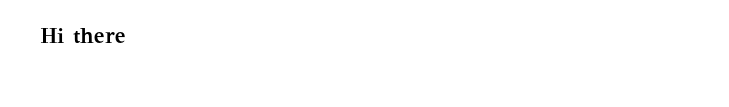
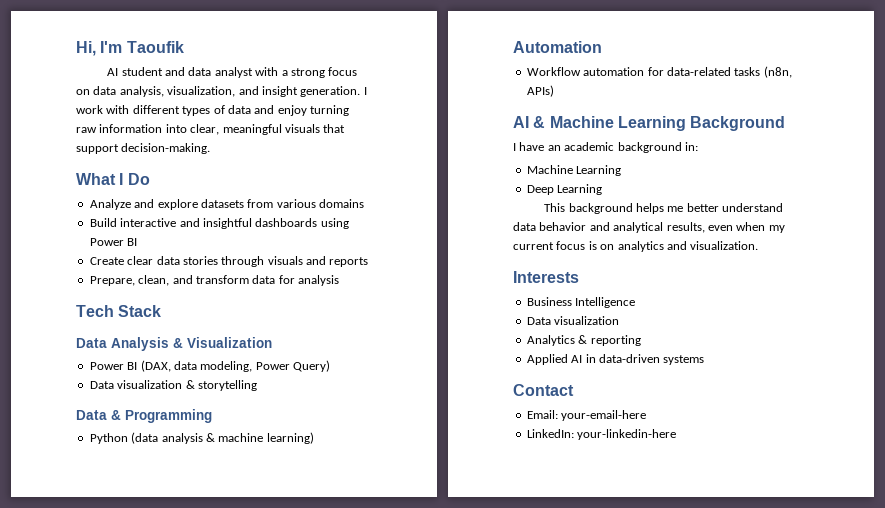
[40,28,126,44] Hi there -> [76,41,184,56] [107,67,358,78] [76,86,367,97] [76,105,349,116] [76,124,346,135] [76,143,211,154] [76,173,150,185] [89,199,364,210] [89,218,349,229] [89,238,138,246] [89,256,369,267] [89,275,339,286] [76,305,162,317] [76,337,272,351] [89,360,330,372] [89,380,257,391] [76,409,212,423] [89,432,314,444] [513,41,602,53] [526,66,792,78] [526,85,554,97] [513,116,786,131] [513,142,698,153] [526,165,622,176] [526,184,603,195] [544,203,784,214] [513,222,785,233] [513,241,759,252] [513,271,579,283] [526,297,636,308] [526,316,620,325] [526,335,641,346] [526,354,705,365] [513,384,574,396] [526,410,647,421] [526,429,677,440] Hi, I'm Taoufik // AI student and data analyst with a strong focus on data analysis, visualization, and insight generation. I work with different types of data and enjoy turning raw information into clear, meaningful visuals that support decision-making. // What I Do // Analyze and explore datasets from various domains // Build interactive and insightful dashboards using Power BI // Create clear data stories through visuals and reports // Prepare, clean, and transform data for analysis // Tech Stack // Data Analysis & Visualization // Power BI (DAX, data modeling, Power Query) // Data visualization & storytelling // Data & Programming // Python (data analysis & machine learning) // Automation // Workflow automation for data-related tasks (n8n, APIs) // AI & Machine Learning Background // I have an academic background in: // Machine Learning // Deep Learning // This background helps me better understand data behavior and analytical results, even when my current focus is on analytics and visualization. // Interests // Business Intelligence // Data visualization // Analytics & reporting // Applied AI in data-driven systems // Contact // Email: your-email-here // LinkedIn: your-linkedin-here

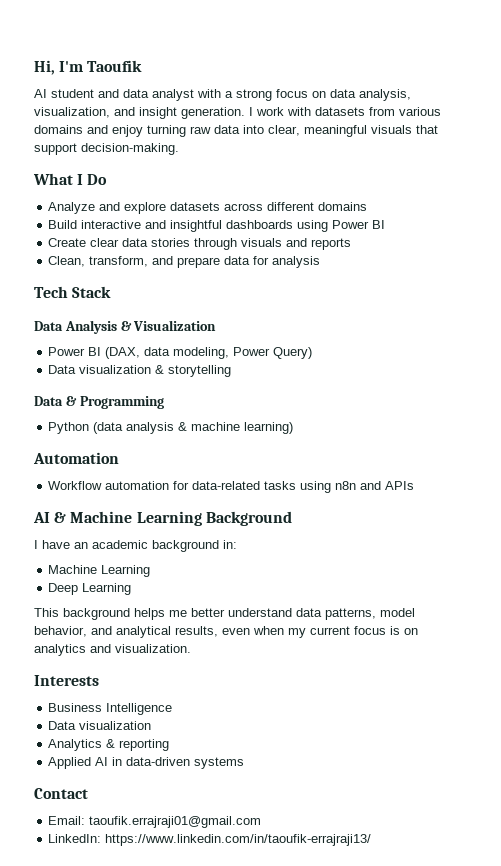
[132,105,251,116] different types of data -> [315,107,441,116] [34,125,83,134] datasets from various domains
[99,124,163,133] information -> [214,125,240,134] data
[247,199,316,208] from various -> [224,202,315,211] across different
[89,275,249,286] Prepare, clean, and transform -> [48,256,221,268] Clean, transform, and prepare
[763,66,792,78] [526,85,554,97] (n8n, APIs) -> [300,481,415,493] using n8n and APIs
[539,222,587,231] behavior -> [325,608,415,620] [34,626,87,637] patterns, model behavior,
[561,410,647,421] your-email-here -> [89,816,262,828] taoufik.errajraji01@gmail.com
[577,429,677,440] your-linkedin-here -> [105,834,372,846] https://www.linkedin.com/in/taoufik-errajraji13/

